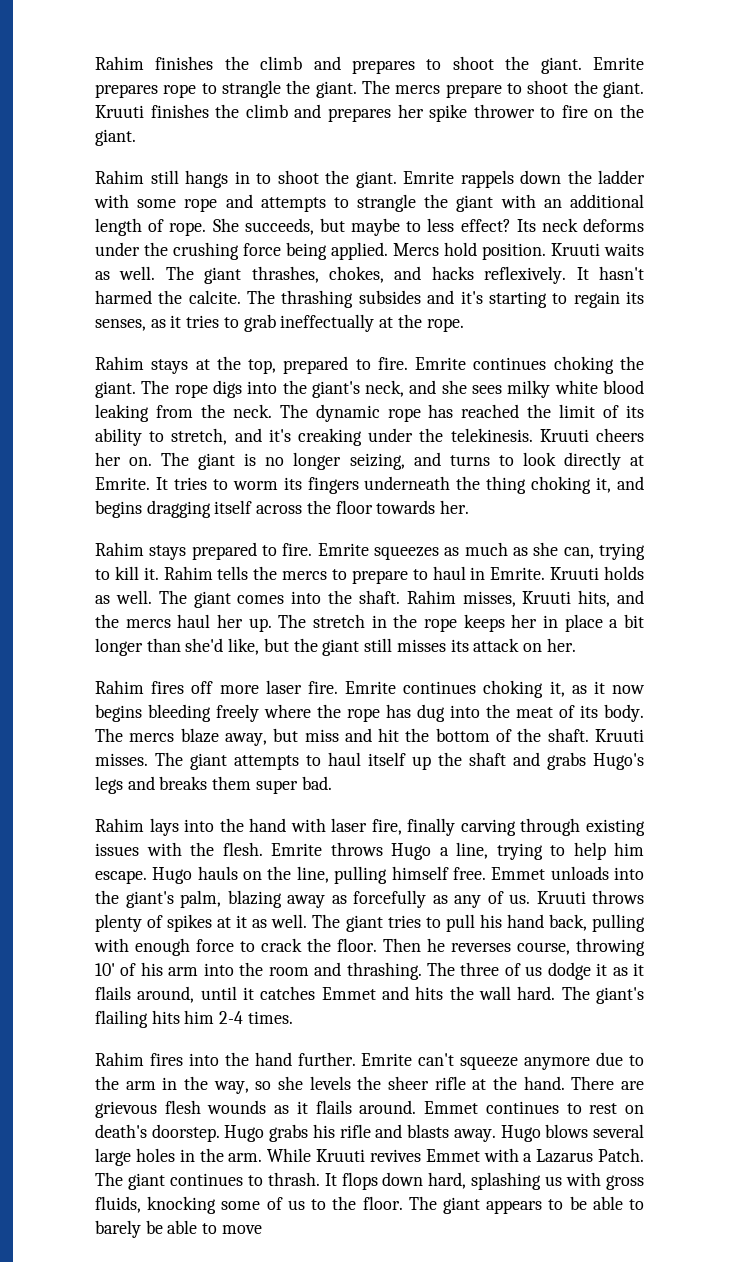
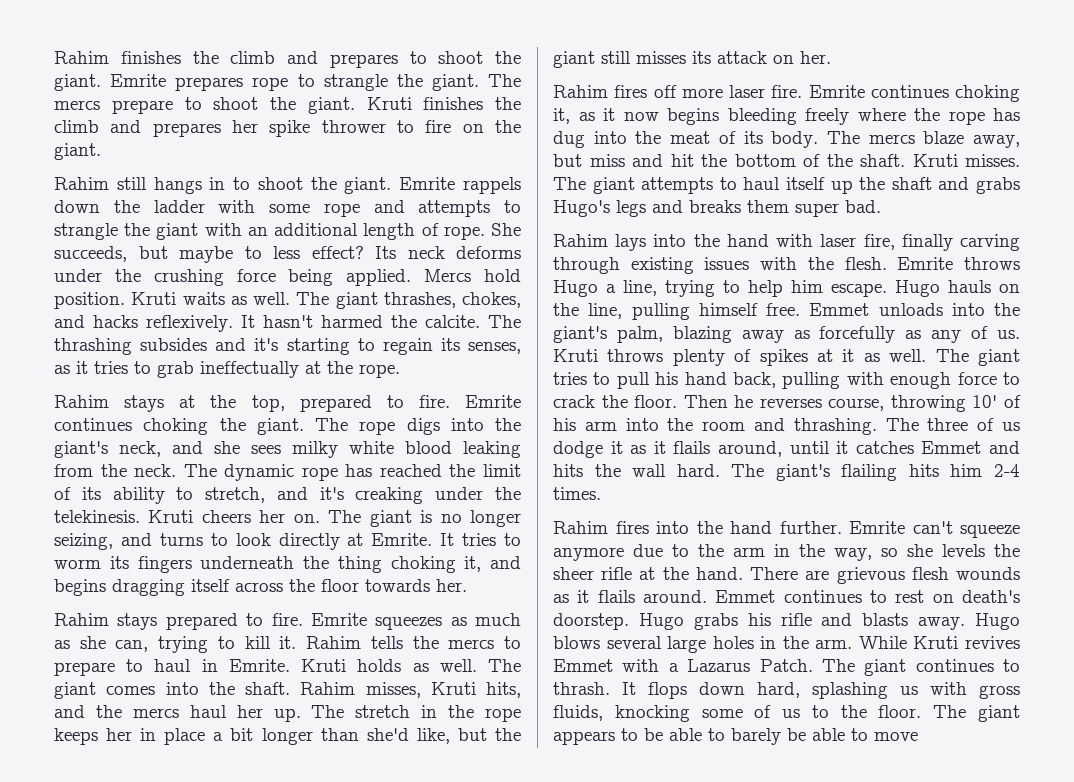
[95,105,144,118] Kruuti -> [366,97,412,110] Kruti
[551,243,600,256] Kruuti -> [131,292,177,305] Kruti
[539,429,589,442] Kruuti -> [148,510,194,523] Kruti
[550,567,600,580] Kruuti -> [301,659,347,672] Kruti
[522,591,572,604] Kruuti -> [430,682,476,695] Kruti
[595,729,644,742] Kruuti -> [912,154,958,167] Kruti
[536,891,586,904] Kruuti -> [553,349,598,362] Kruti
[316,1149,365,1162] Kruuti -> [913,636,959,649] Kruti

